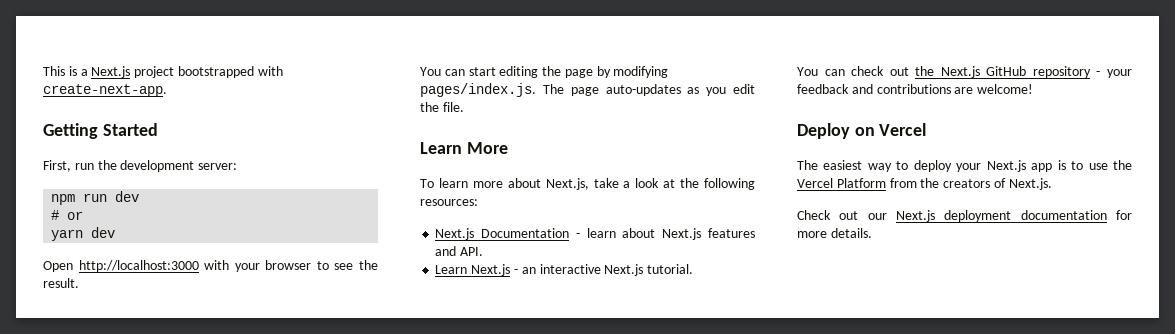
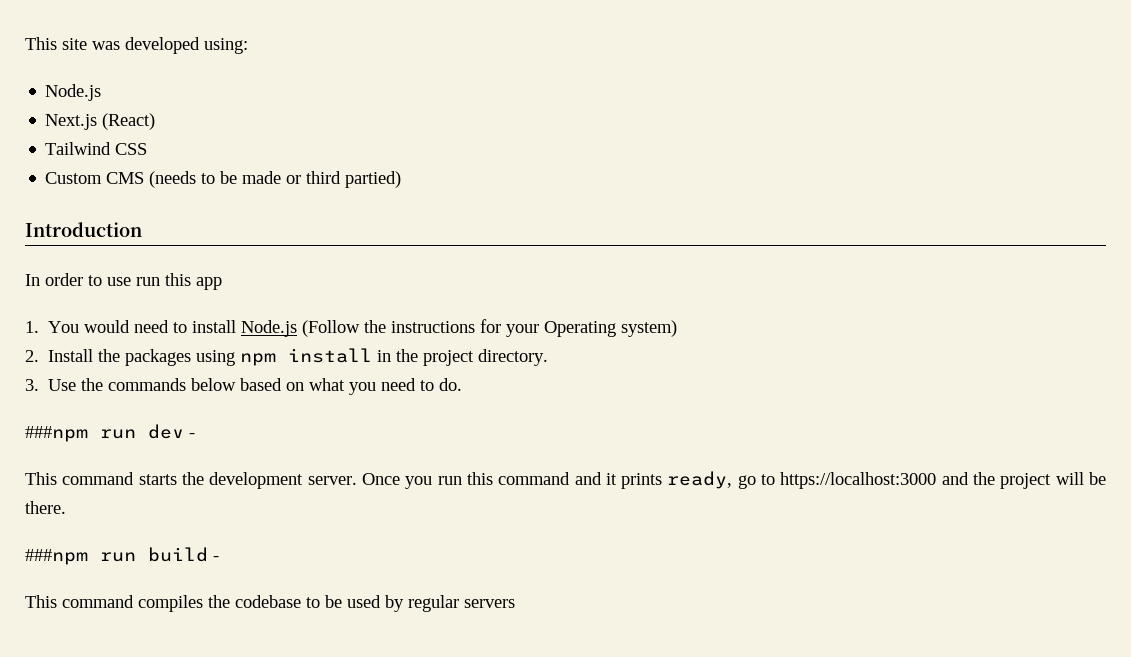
[43,66,283,78] [43,84,167,97] [43,123,158,139] [43,160,238,172] [51,191,140,205] [51,210,84,220] [51,227,116,241] [43,260,378,272] [43,278,79,288] [420,66,669,78] [420,83,755,97] [420,102,464,112] [420,142,508,154] [420,178,755,190] [420,199,478,206] [435,228,755,240] [435,246,484,256] [435,264,694,276] [797,66,1132,78] [797,84,1034,94] [797,123,927,139] [797,160,1132,172] [797,178,1052,190] [797,210,1132,222] [797,228,872,238] This is a Next.js project bootstrapped with create-next-app. // Getting Started // First, run the development server: // npm run dev // # or // yarn dev // Open http://localhost:3000 with your browser to see the result. // You can start editing the page by modifying pages/index.js. The page auto-updates as you edit the file. // Learn More // To learn more about Next.js, take a look at the following resources: // Next.js Documentation - learn about Next.js features and API. // Learn Next.js - an interactive Next.js tutorial. // You can check out the Next.js GitHub repository - your feedback and contributions are welcome! // Deploy on Vercel // The easiest way to deploy your Next.js app is to use the Vercel Platform from the creators of Next.js. // Check out our Next.js deployment documentation for more details. -> [25,37,248,54] [45,84,102,101] [45,113,156,130] [45,142,148,155] [45,171,402,188] [25,222,142,237] [25,273,222,290] [25,319,678,337] [25,348,549,366] [25,378,463,395] [25,424,195,442] [25,471,1107,489] [25,501,66,514] [25,547,219,565] [25,595,515,612] This site was developed using: // Node.js // Next.js (React) // Tailwind CSS // Custom CMS (needs to be made or third partied) // Introduction // In order to use run this app // 1. You would need to install Node.js (Follow the instructions for your Operating system) // 2. Install the packages using npm install in the project directory. // 3. Use the commands below based on what you need to do. // ###npm run dev - // This command starts the development server. Once you run this command and it prints ready, go to https://localhost:3000 and the project will be there. // ###npm run build - // This command compiles the codebase to be used by regular servers

